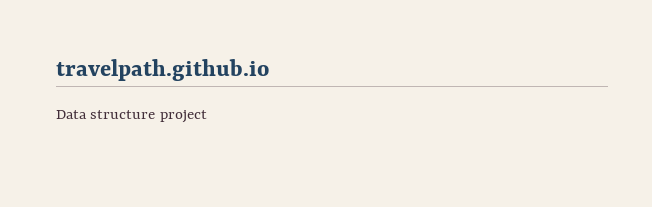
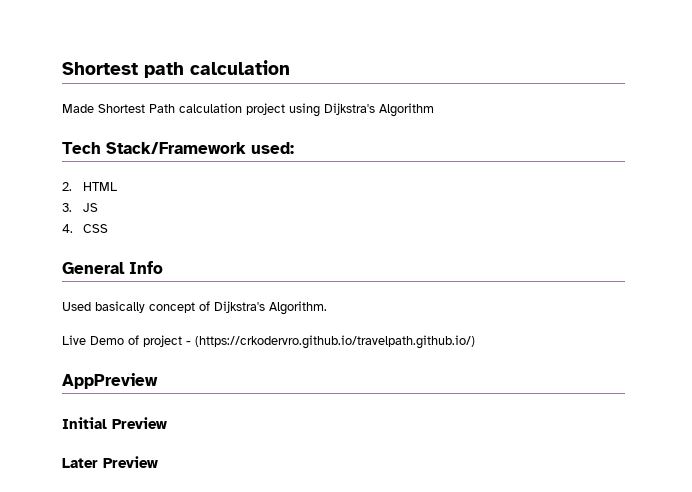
[56,59,269,81] [56,110,207,123] travelpath.github.io // Data structure project -> [62,60,290,78] [62,103,434,117] [62,142,294,154] [62,182,117,191] [62,203,98,212] [62,224,108,233] [62,261,163,274] [62,301,327,315] [62,335,475,349] [62,373,158,389] [62,417,167,429] [62,456,158,468] Shortest path calculation // Made Shortest Path calculation project using Dijkstra's Algorithm // Tech Stack/Framework used: // 2. HTML // 3. JS // 4. CSS // General Info // Used basically concept of Dijkstra's Algorithm. // Live Demo of project - (https://crkodervro.github.io/travelpath.github.io/) // AppPreview // Initial Preview // Later Preview

